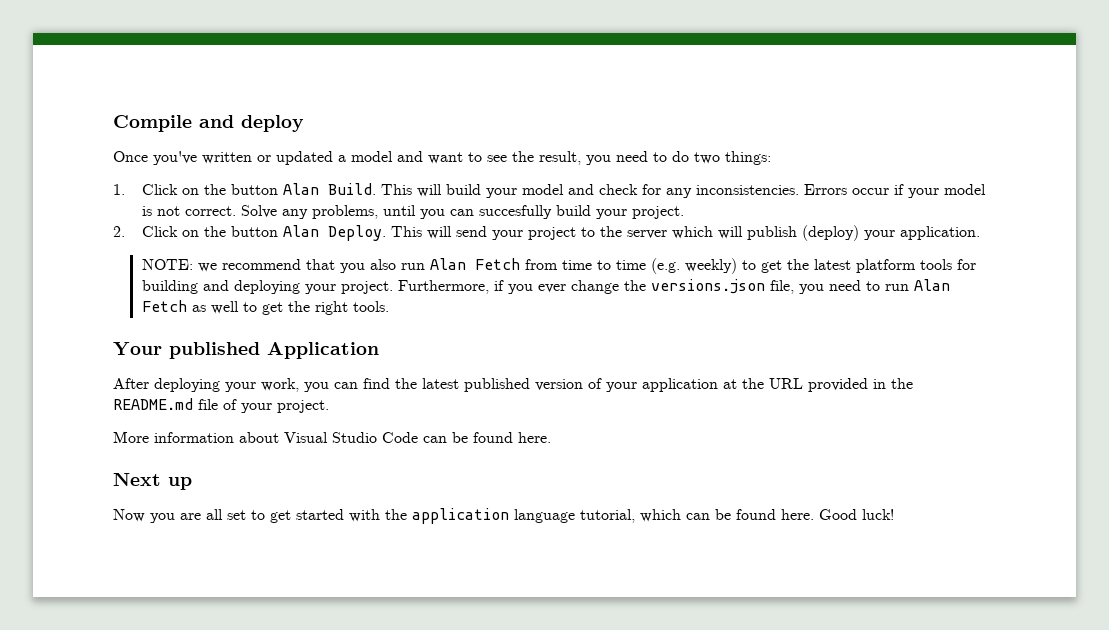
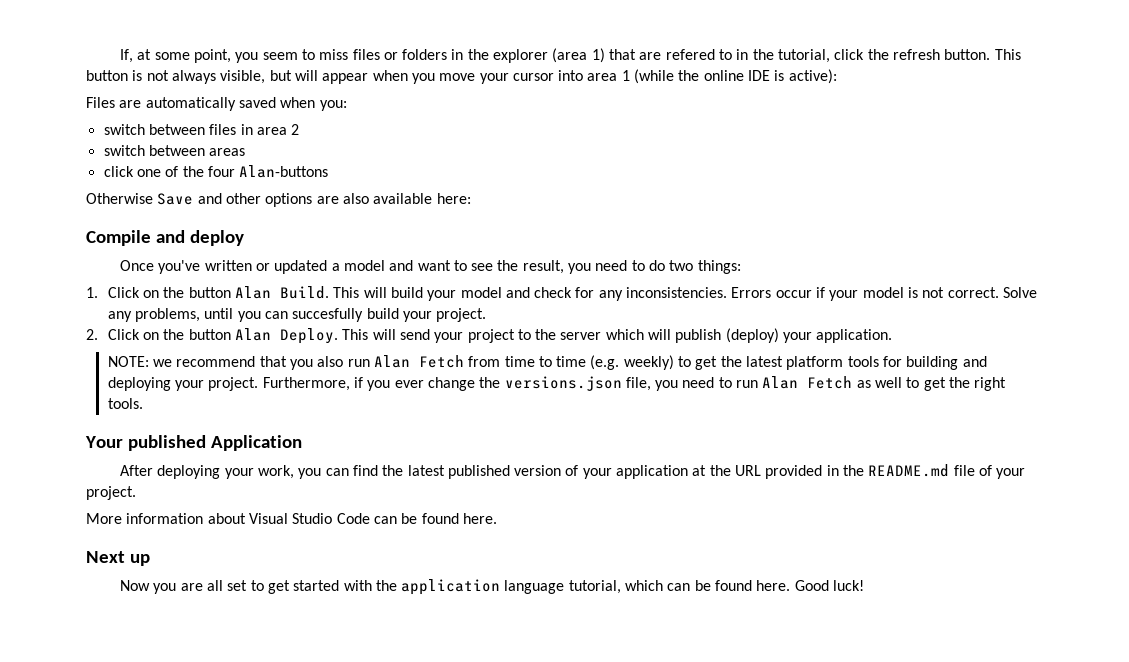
(113, 123) none -> [119,48,1021,63] [86,69,837,84] [86,97,347,111] [103,124,300,135] [103,145,246,156] [103,165,329,178] [86,193,471,207] If, at some point, you seem to miss files or folders in the explorer (area 1) that are refered to in the tutorial, click the refresh button. This button is not always visible, but will appear when you move your cursor into area 1 (while the online IDE is active): // Files are automatically saved when you: // switch between files in area 2 // switch between areas // click one of the four Alan-buttons // Otherwise Save and other options are also available here: //

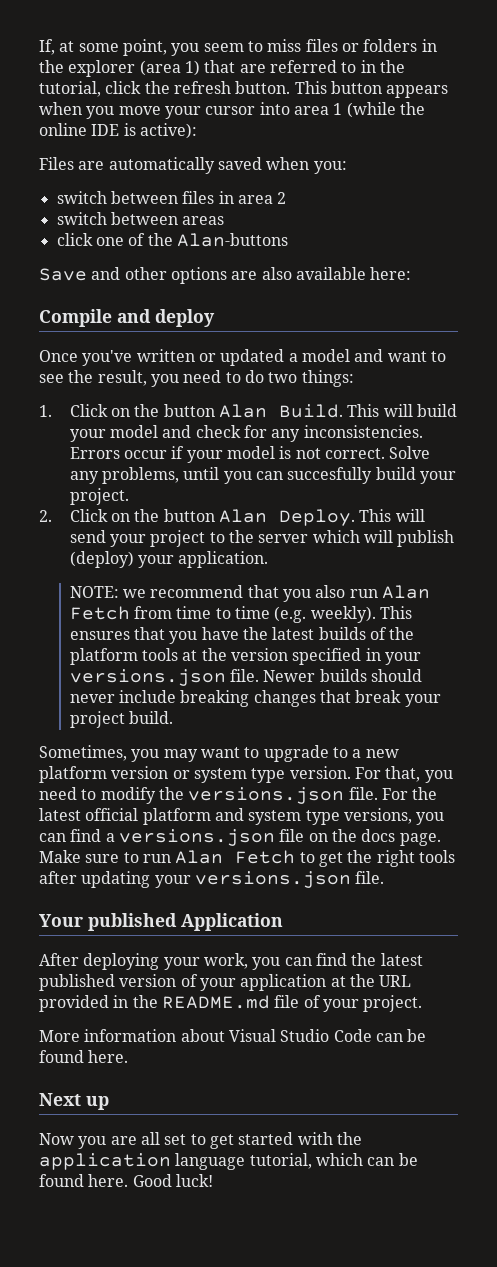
[665,49,715,60] refered -> [269,60,337,73] referred
[132,70,369,84] is not always visible, but will appear -> [386,85,449,98] appears
[207,166,235,177] four -> (173, 239) none
[86,193,153,204] Otherwise -> (288, 240) none
[623,355,987,370] [107,376,715,391] weekly) to get the latest platform tools for building and deploying your project. Furthermore, if you ever change the versions.json file, you need -> [310,606,413,623] [69,627,415,644] [69,648,422,665] [69,669,423,686] [69,690,441,707] [69,711,174,728] [39,745,399,762] [39,766,453,783] [39,787,438,804] [39,808,445,825] [39,829,441,846] [39,850,120,863] weekly). This ensures that you have the latest builds of the platform tools at the version specified in your versions.json file. Newer builds should never include breaking changes that break your project build. // Sometimes, you may want to upgrade to a new platform version or system type version. For that, you need to modify the versions.json file. For the latest official platform and system type versions, you can find a versions.json file on the docs page. Make sure
[856,377,903,388] as well -> (296, 857) none
[107,398,143,409] tools. -> [418,850,455,863] [39,871,385,888] tools after updating your versions.json file.

